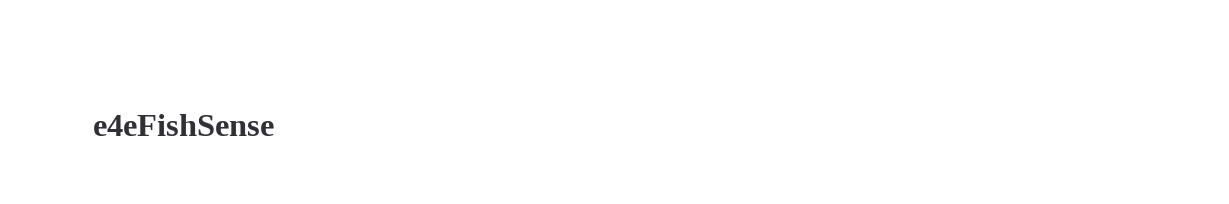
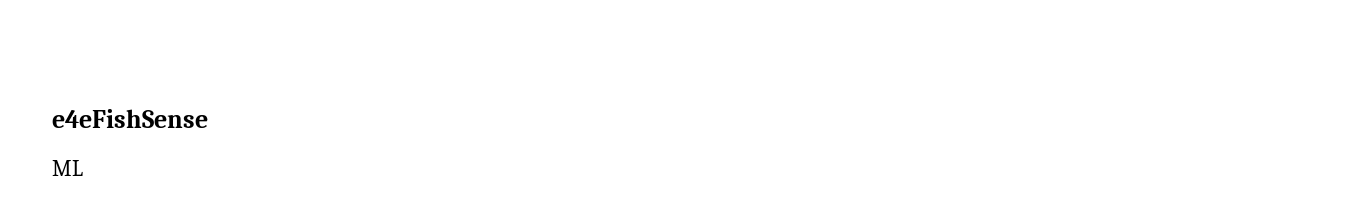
(274, 125) none -> [52,160,83,176] // ML

